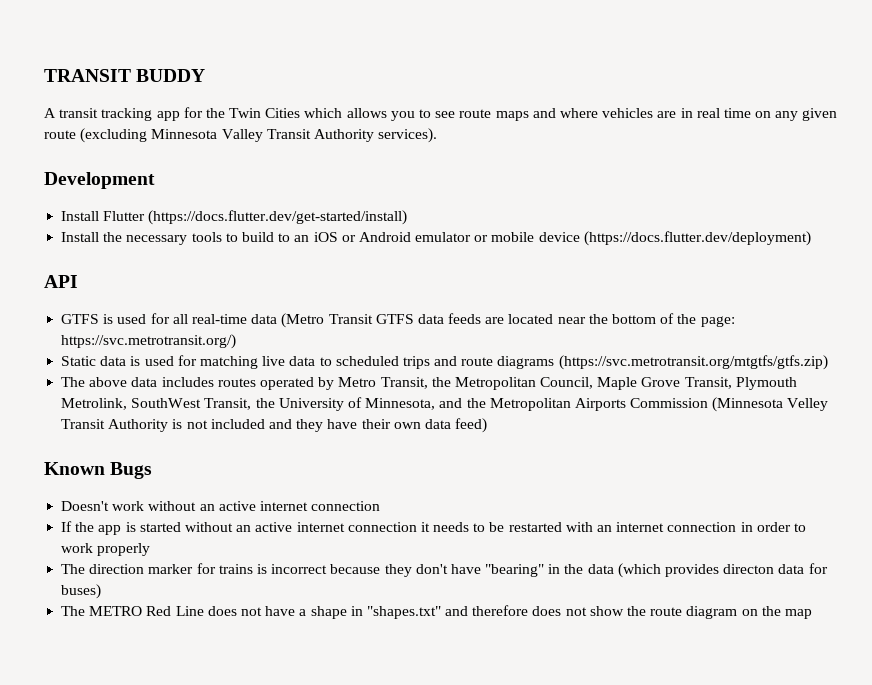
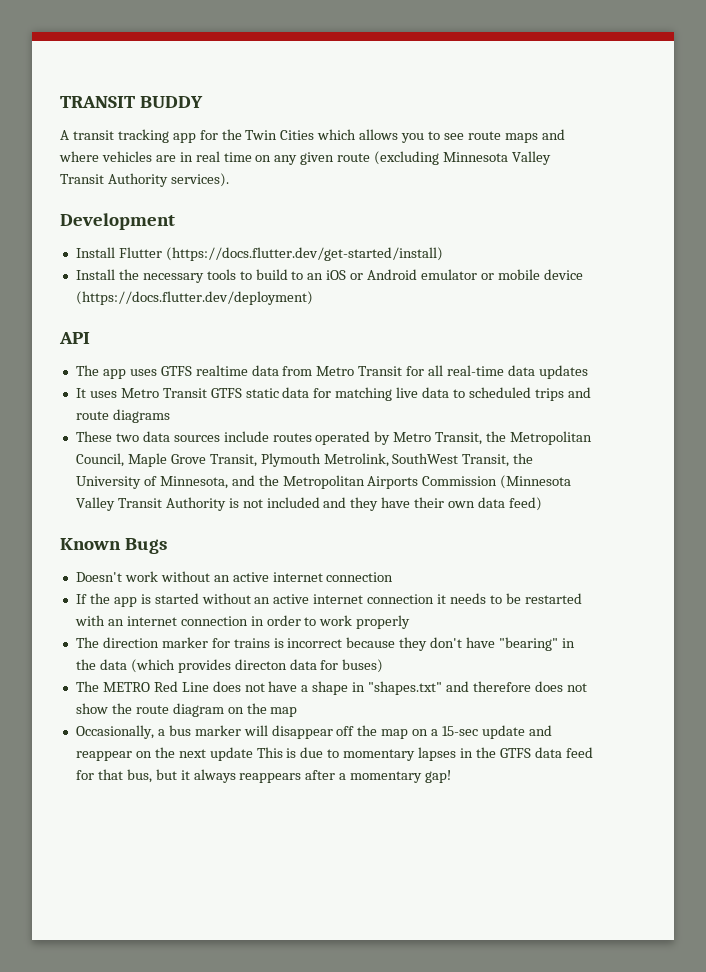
[61,313,735,328] [61,334,237,349] [61,356,174,366] GTFS is used for all real-time data (Metro Transit GTFS data feeds are located near the bottom of the page: https://svc.metrotransit.org/) // Static data is used -> [75,365,588,379] [75,387,310,398] The app uses GTFS realtime data from Metro Transit for all real-time data updates // It uses Metro Transit GTFS static data
[558,355,828,370] [61,377,214,387] (https://svc.metrotransit.org/mtgtfs/gtfs.zip) // The above data includes -> [75,431,269,442] // These two data sources include
[787,398,829,411] Velley -> [75,497,115,511] Valley
(812, 614) none -> [75,725,552,739] [75,747,593,761] [75,769,452,783] // Occasionally, a bus marker will disappear off the map on a 15-sec update and reappear on the next update This is due to momentary lapses in the GTFS data feed for that bus, but it always reappears after a momentary gap!

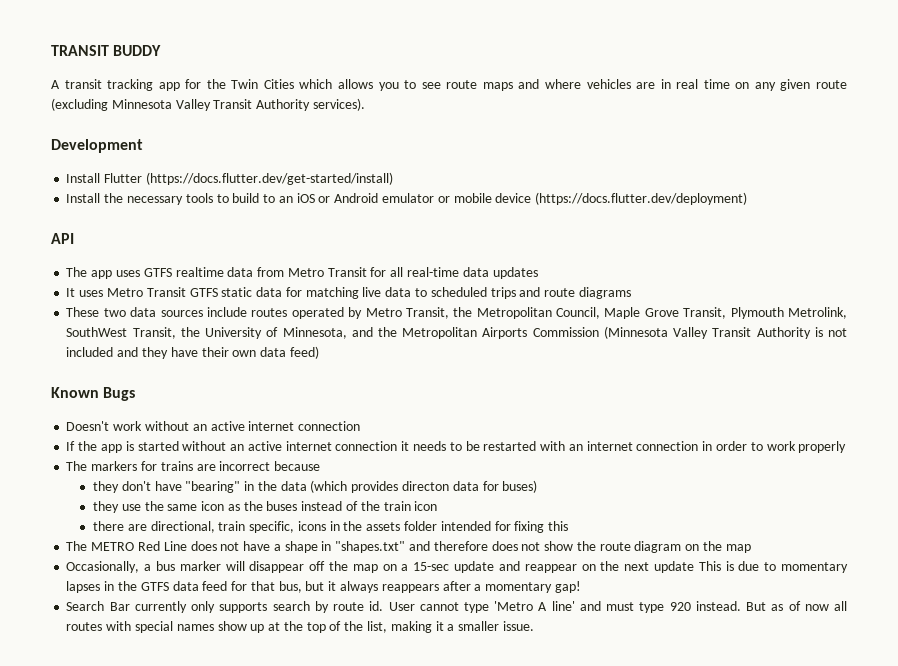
[102,637,208,648] direction marker -> [91,461,138,471] markers
[273,638,284,648] is -> [196,464,216,471] are
(396, 642) none -> (321, 466) //
(384, 666) none -> [93,501,438,513] [93,521,569,533] // they use the same icon as the buses instead of the train icon // there are directional, train specific, icons in the assets folder intended for fixing this
(452, 776) none -> [66,601,848,613] [66,621,534,633] // Search Bar currently only supports search by route id. User cannot type 'Metro A line' and must type 920 instead. But as of now all routes with special names show up at the top of the list, making it a smaller issue.

